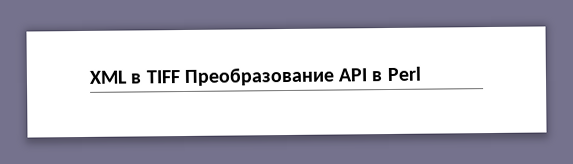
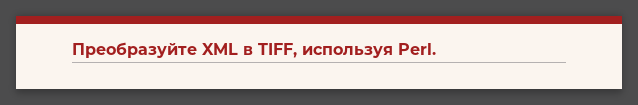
(89, 77) none -> [72,42,197,58] Преобразуйте
[145,66,421,87] TIFF Преобразование API в Perl -> [258,43,436,58] TIFF, используя Perl.

